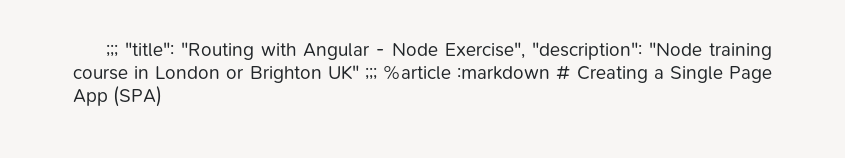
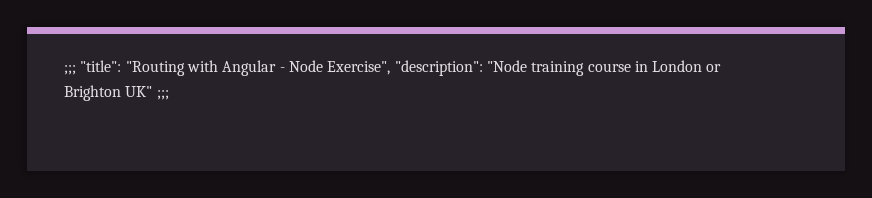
[383,65,772,83] [73,86,163,107] %article :markdown # Creating a Single Page App (SPA) -> (169, 95) none

